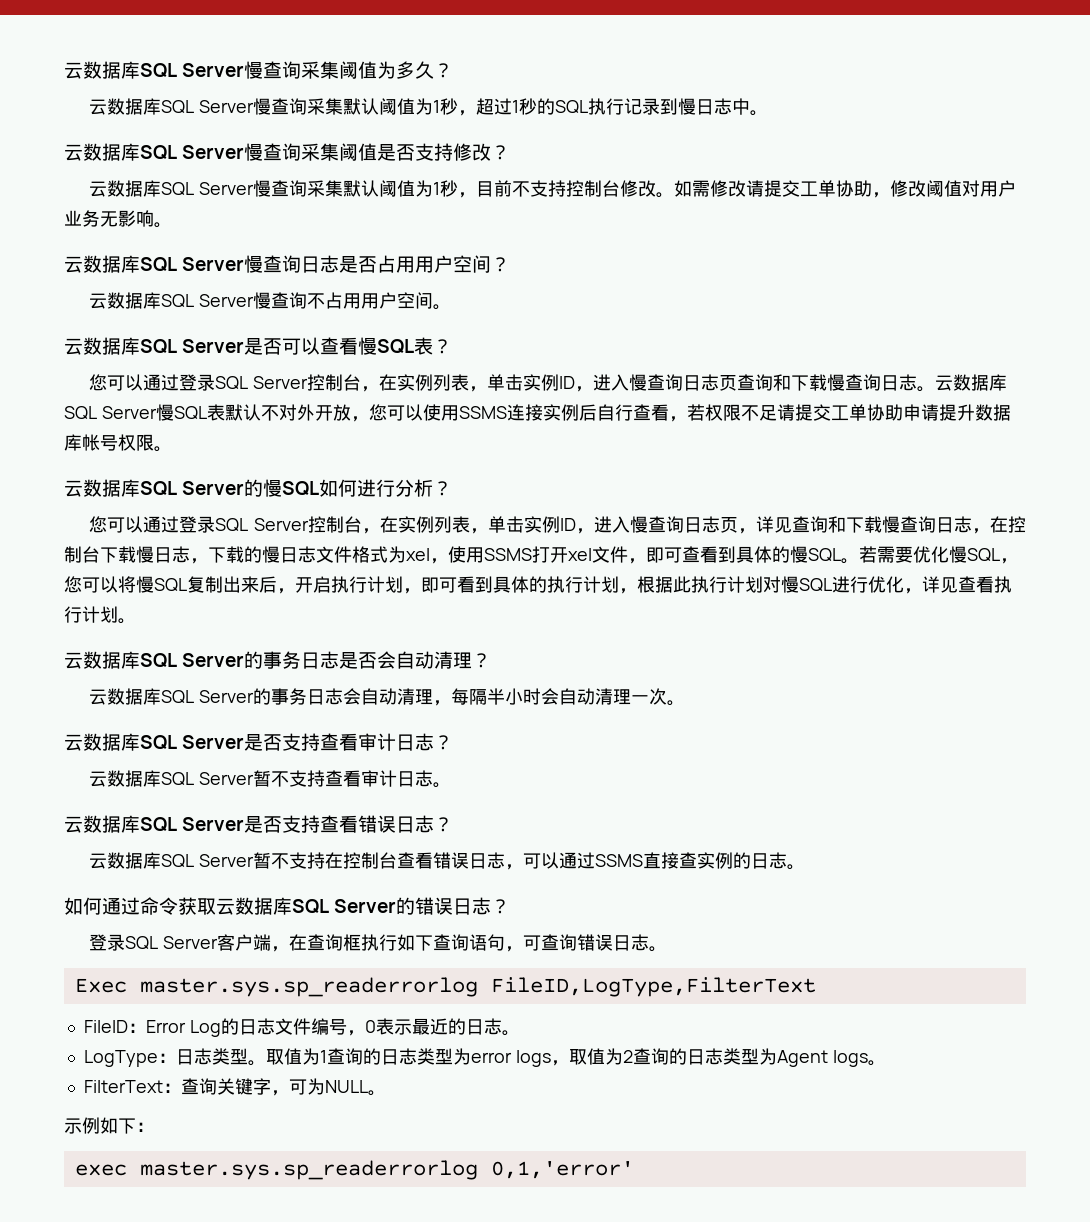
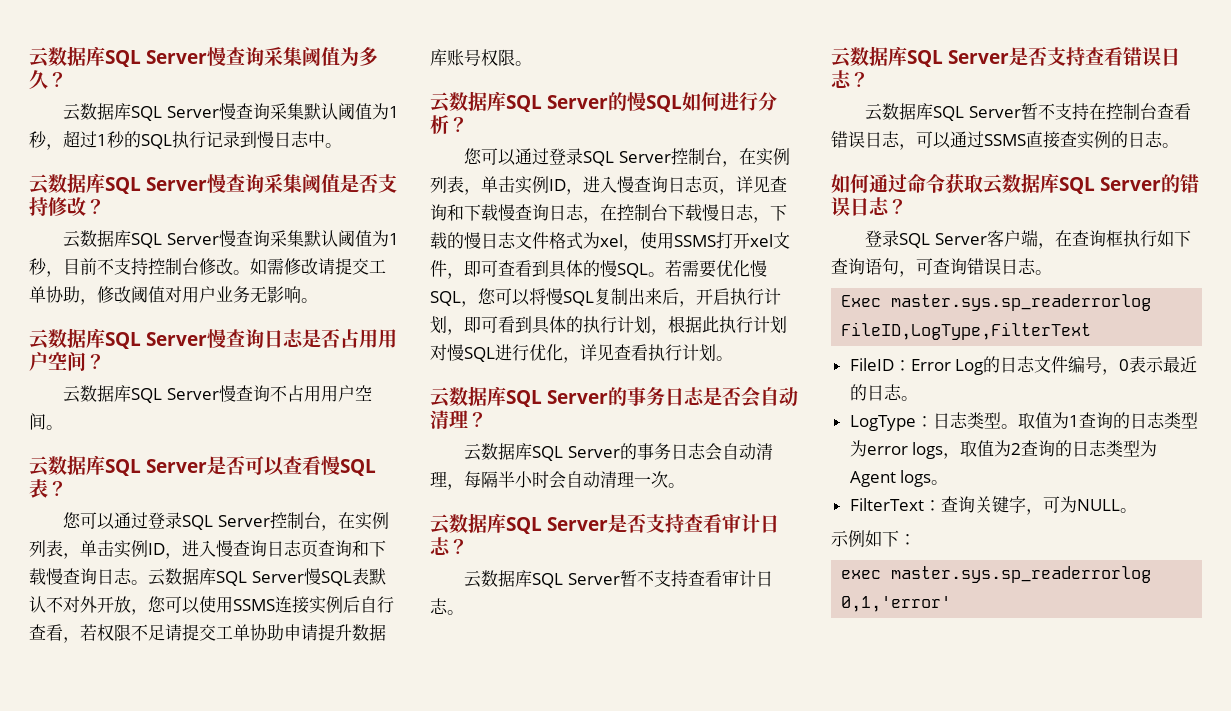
[82,434,100,451] 帐 -> [447,49,464,66] 账

